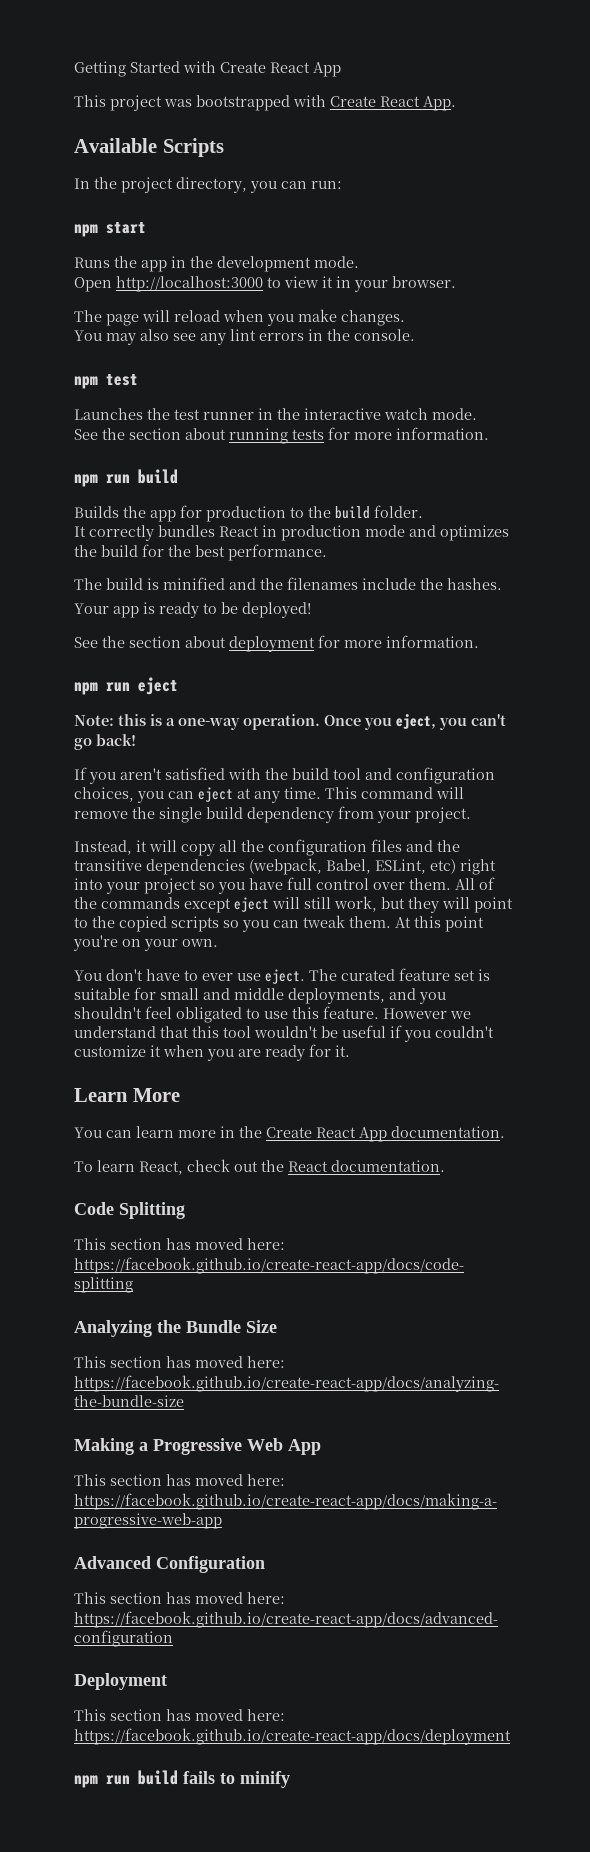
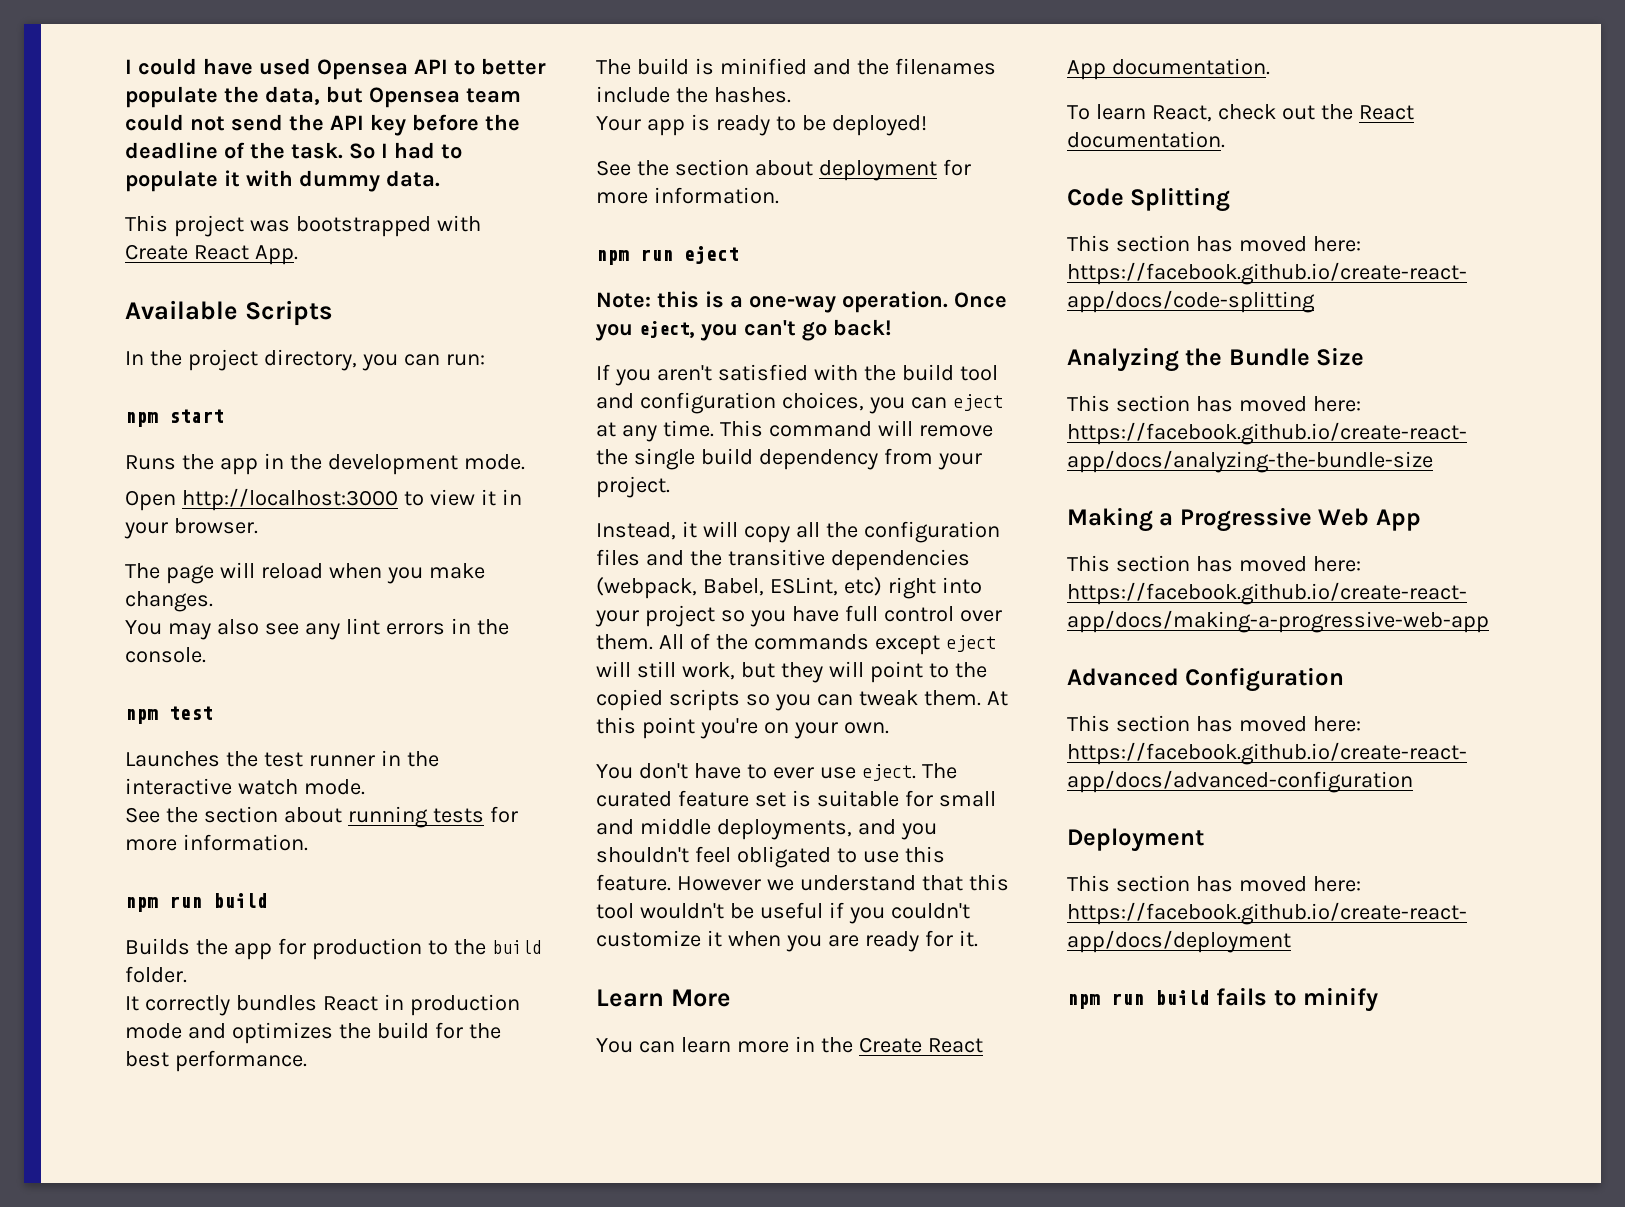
[74,61,341,77] Getting Started with Create React App -> [125,58,546,80] [125,86,521,108] [125,114,520,136] [125,142,462,159] [125,170,440,192] I could have used Opensea API to better populate the data, but Opensea team could not send the API key before the deadline of the task. So I had to populate it with dummy data.

